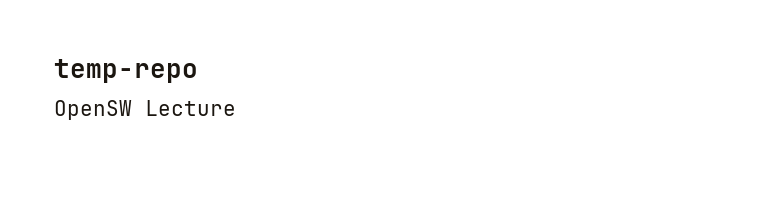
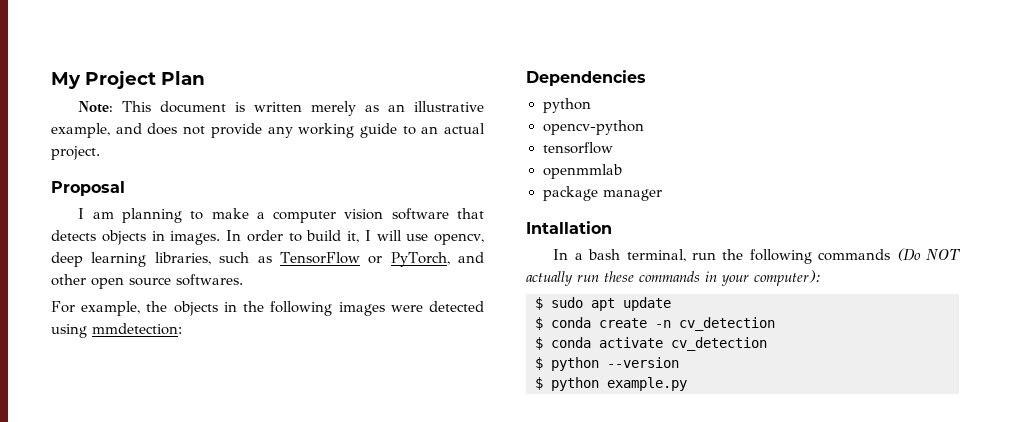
[54,59,198,83] [54,100,236,120] temp-repo // OpenSW Lecture -> [51,70,205,89] [78,101,484,116] [51,123,485,138] [51,146,100,160] [51,181,125,196] [78,208,485,223] [51,230,485,245] [51,252,484,267] [51,274,243,289] [51,301,485,316] [51,323,182,338] [526,70,646,86] [542,98,591,113] [542,120,644,135] [542,142,613,154] [542,164,622,179] [542,186,662,201] [526,221,612,234] [553,248,961,264] [526,270,821,286] [535,297,671,311] [535,317,775,331] [535,337,767,351] [535,357,679,371] [535,377,687,391] My Project Plan // Note: This document is written merely as an illustrative example, and does not provide any working guide to an actual project. // Proposal // I am planning to make a computer vision software that detects objects in images. In order to build it, I will use opencv, deep learning libraries, such as TensorFlow or PyTorch, and other open source softwares. // For example, the objects in the following images were detected using mmdetection: // Dependencies // python // opencv-python // tensorflow // openmmlab // package manager // Intallation // In a bash terminal, run the following commands (Do NOT actually run these commands in your computer): // $ sudo apt update // $ conda create -n cv_detection // $ conda activate cv_detection // $ python --version // $ python example.py

